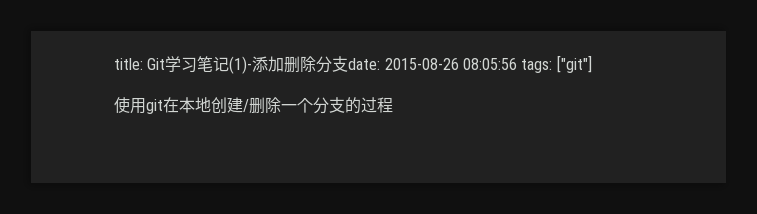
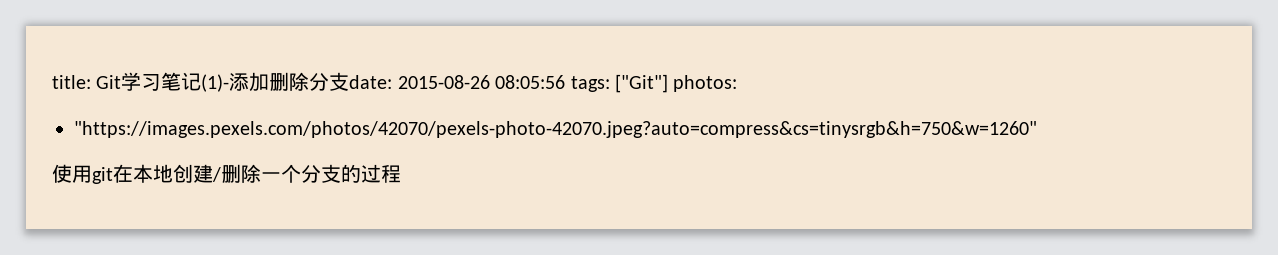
[556,55,592,73] ["git"] -> [614,74,738,93] [74,121,1037,138] ["Git"] photos: // "https://images.pexels.com/photos/42070/pexels-photo-42070.jpeg?auto=compress&cs=tinysrgb&h=750&w=1260"

